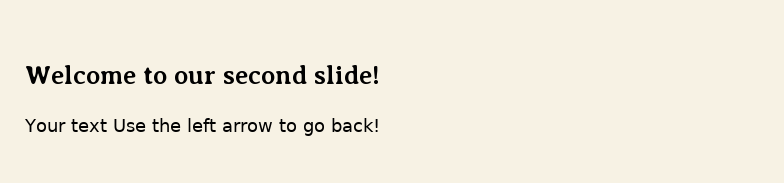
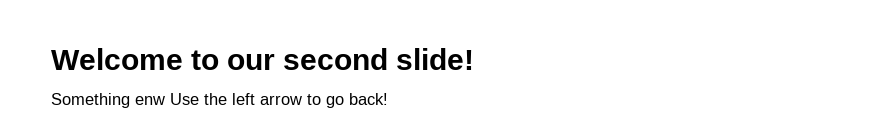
[24,119,107,132] Your text -> [51,93,165,108] Something enw

